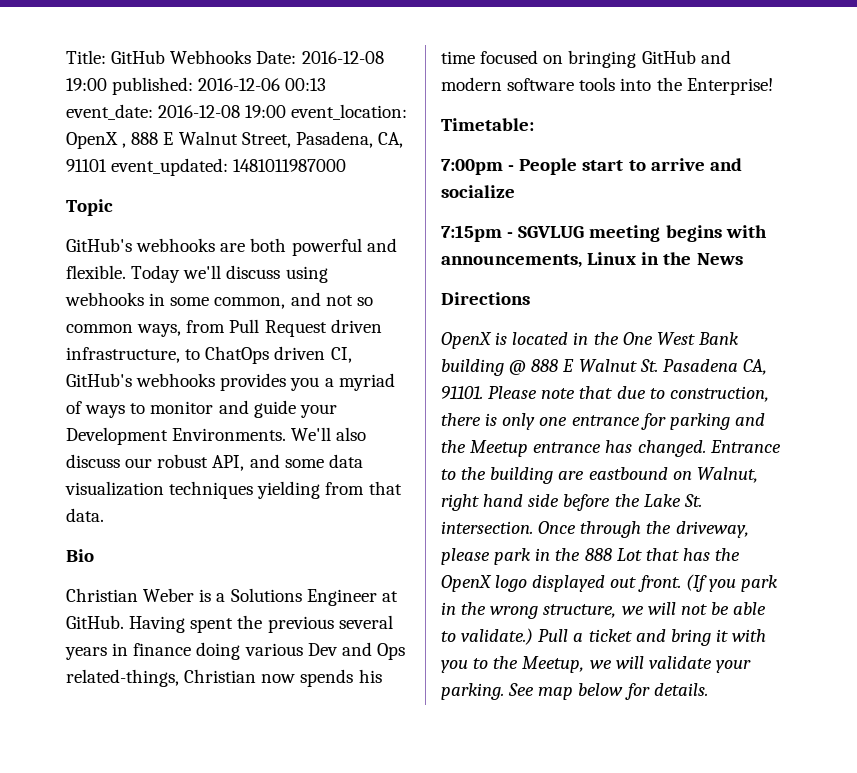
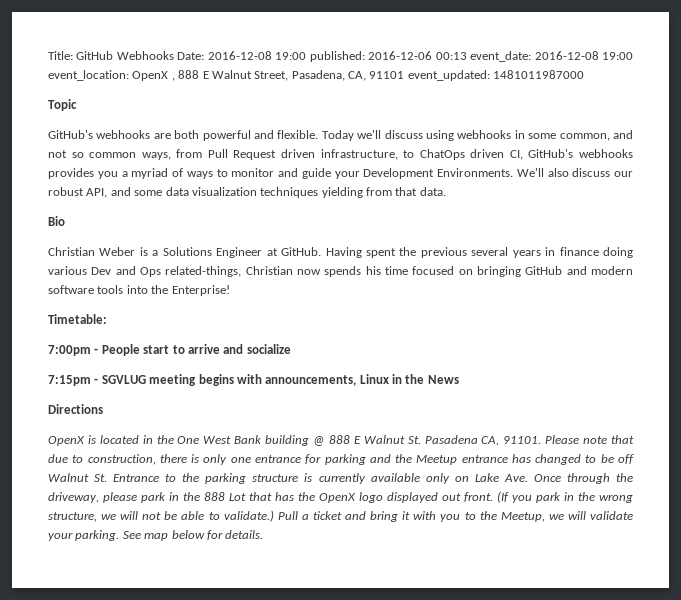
[637,440,781,457] [441,467,758,484] [441,494,702,511] [441,521,533,534] changed. Entrance to the building are eastbound on Walnut, right hand side before the Lake St. intersection. -> [535,454,634,465] [48,473,528,484] changed to be off Walnut St. Entrance to the parking structure is currently available only on Lake Ave.

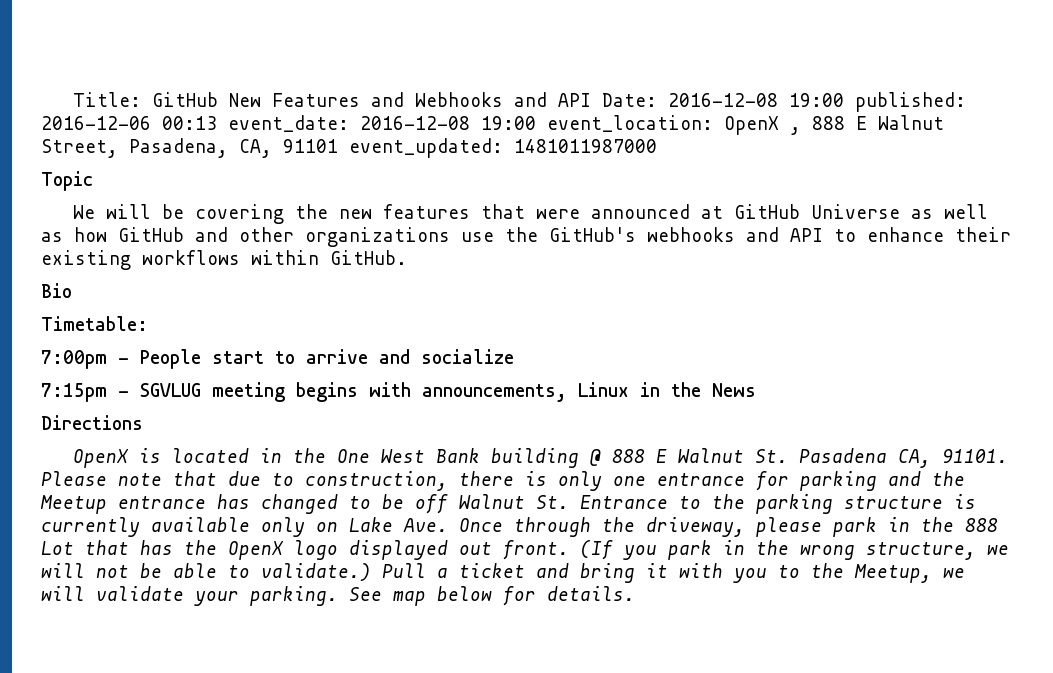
[116,51,174,60] Webhooks -> [229,92,592,107] New Features and Webhooks and API
[48,130,633,141] [48,149,633,160] [48,168,633,179] [48,187,446,198] [48,216,65,226] [48,247,633,258] [48,266,633,277] [48,285,230,296] GitHub's webhooks are both powerful and flexible. Today we'll discuss using webhooks in some common, and not so common ways, from Pull Request driven infrastructure, to ChatOps driven CI, GitHub's webhooks provides you a myriad of ways to monitor and guide your Development Environments. We'll also discuss our robust API, and some data visualization techniques yielding from that data. // Bio // Christian Weber is a Solutions Engineer at GitHub. Having spent the previous several years in finance doing various Dev and Ops related-things, Christian now spends his time focused on bringing GitHub and modern software tools into the Enterprise! -> [73,204,989,224] [41,227,1011,247] [41,250,407,270] [41,283,72,298] We will be covering the new features that were announced at GitHub Universe as well as how GitHub and other organizations use the GitHub's webhooks and API to enhance their existing workflows within GitHub. // Bio

